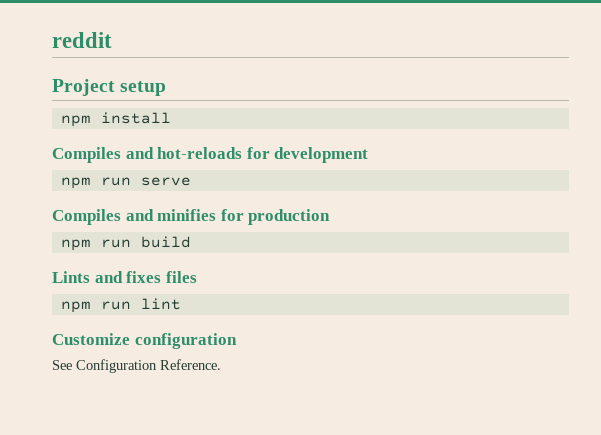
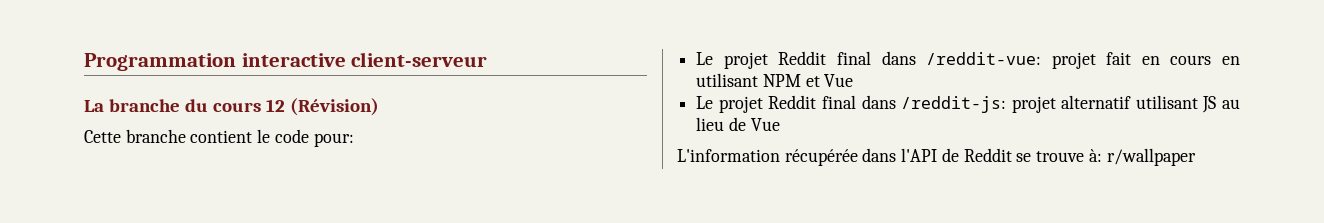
[52,32,112,48] [52,79,167,96] [60,112,171,127] [52,147,369,163] [60,177,191,189] [52,209,331,225] [60,236,191,251] [52,271,197,283] [60,298,181,313] [52,333,237,349] [52,359,221,373] reddit // Project setup // npm install // Compiles and hot-reloads for development // npm run serve // Compiles and minifies for production // npm run build // Lints and fixes files // npm run lint // Customize configuration // See Configuration Reference. -> [84,52,488,71] [84,98,379,116] [84,129,354,147] [696,51,1240,69] [696,73,854,87] [696,95,1240,113] [696,117,780,131] [677,148,1196,166] Programmation interactive client-serveur // La branche du cours 12 (Révision) // Cette branche contient le code pour: // Le projet Reddit final dans /reddit-vue: projet fait en cours en utilisant NPM et Vue // Le projet Reddit final dans /reddit-js: projet alternatif utilisant JS au lieu de Vue // L'information récupérée dans l'API de Reddit se trouve à: r/wallpaper

